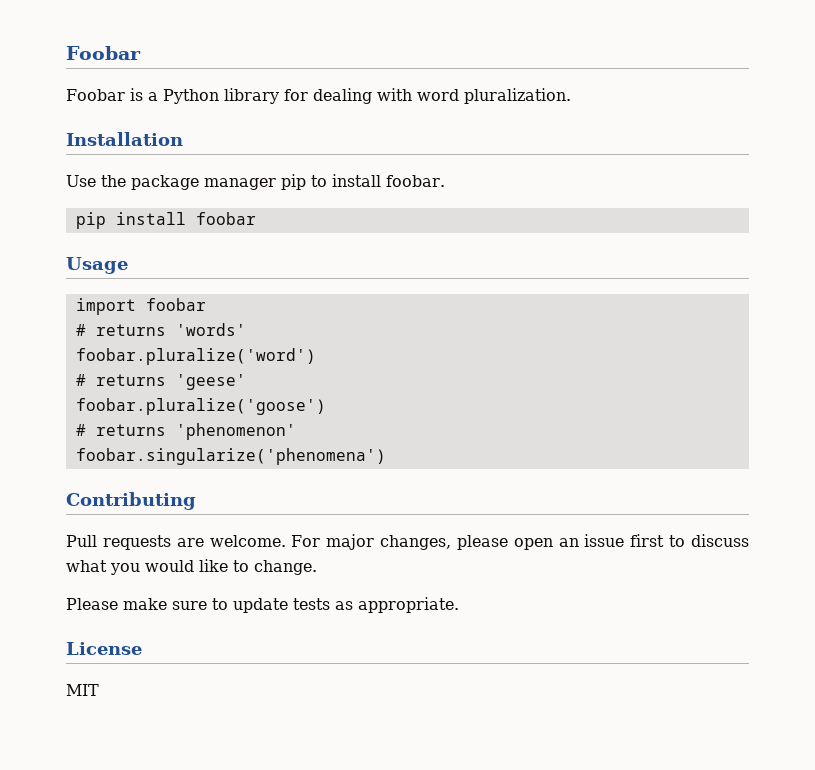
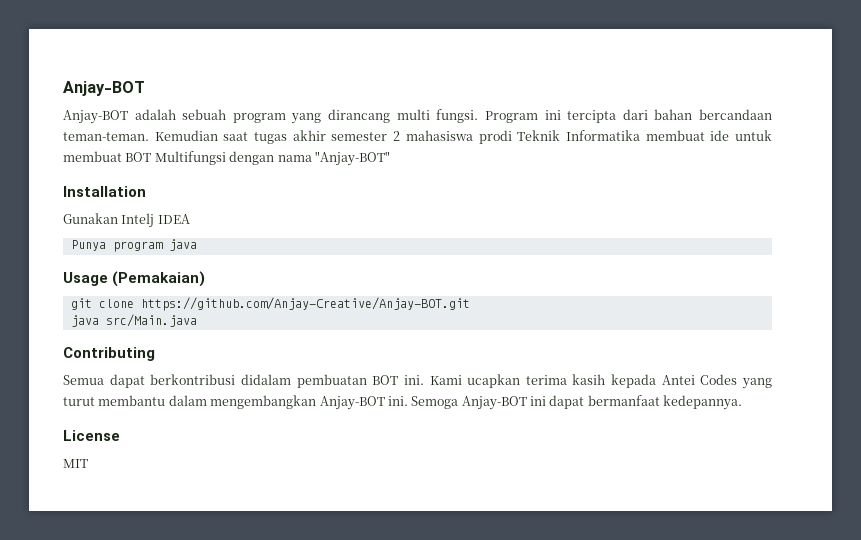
[66,46,141,60] [66,88,571,104] [66,132,183,146] [66,174,445,190] [75,212,256,229] [66,257,128,274] [75,298,206,315] [75,323,246,336] [75,348,316,365] [75,374,246,390] [75,398,326,415] [75,423,296,440] [75,448,386,465] [66,492,196,510] [66,534,749,550] [66,559,317,575] [66,597,459,613] Foobar // Foobar is a Python library for dealing with word pluralization. // Installation // Use the package manager pip to install foobar. // pip install foobar // Usage // import foobar // # returns 'words' // foobar.pluralize('word') // # returns 'geese' // foobar.pluralize('goose') // # returns 'phenomenon' // foobar.singularize('phenomena') // Contributing // Pull requests are welcome. For major changes, please open an issue first to discuss what you would like to change. // Please make sure to update tests as appropriate. -> [63,81,145,96] [63,109,773,124] [63,130,772,144] [63,151,390,166] [63,186,146,197] [63,213,190,228] [70,239,197,252] [63,271,206,287] [70,297,470,311] [70,314,197,327] [63,347,155,361] [63,374,772,389] [63,395,743,410] Anjay-BOT // Anjay-BOT adalah sebuah program yang dirancang multi fungsi. Program ini tercipta dari bahan bercandaan teman-teman. Kemudian saat tugas akhir semester 2 mahasiswa prodi Teknik Informatika membuat ide untuk membuat BOT Multifungsi dengan nama "Anjay-BOT" // Installation // Gunakan Intelj IDEA // Punya program java // Usage (Pemakaian) // git clone https://github.com/Anjay-Creative/Anjay-BOT.git // java src/Main.java // Contributing // Semua dapat berkontribusi didalam pembuatan BOT ini. Kami ucapkan terima kasih kepada Antei Codes yang turut membantu dalam mengembangkan Anjay-BOT ini. Semoga Anjay-BOT ini dapat bermanfaat kedepannya.

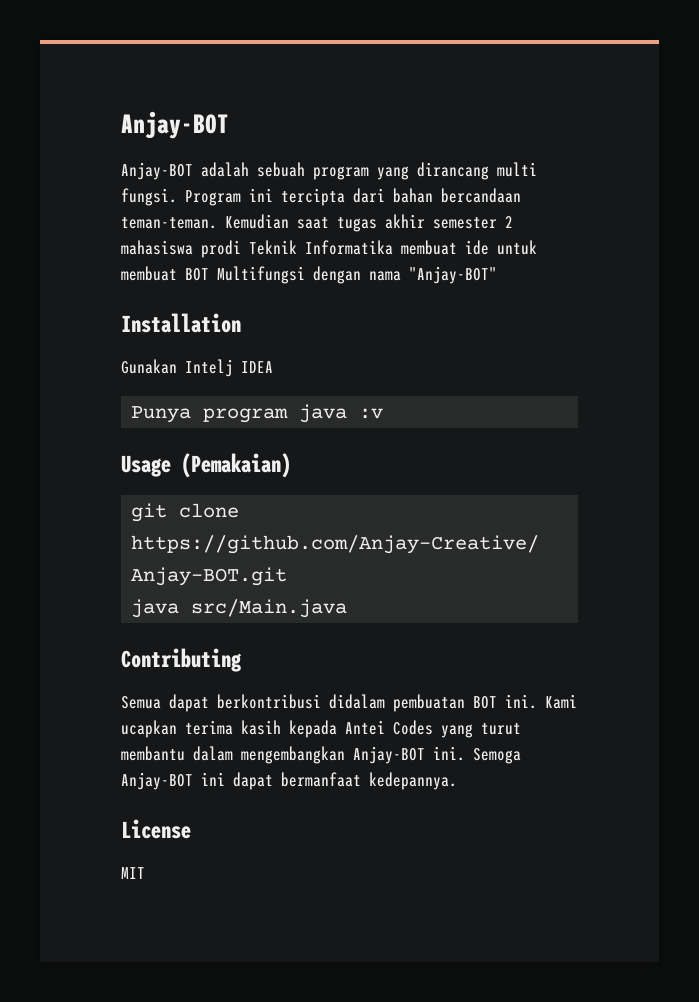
(197, 245) none -> [359,408,384,419] :v

